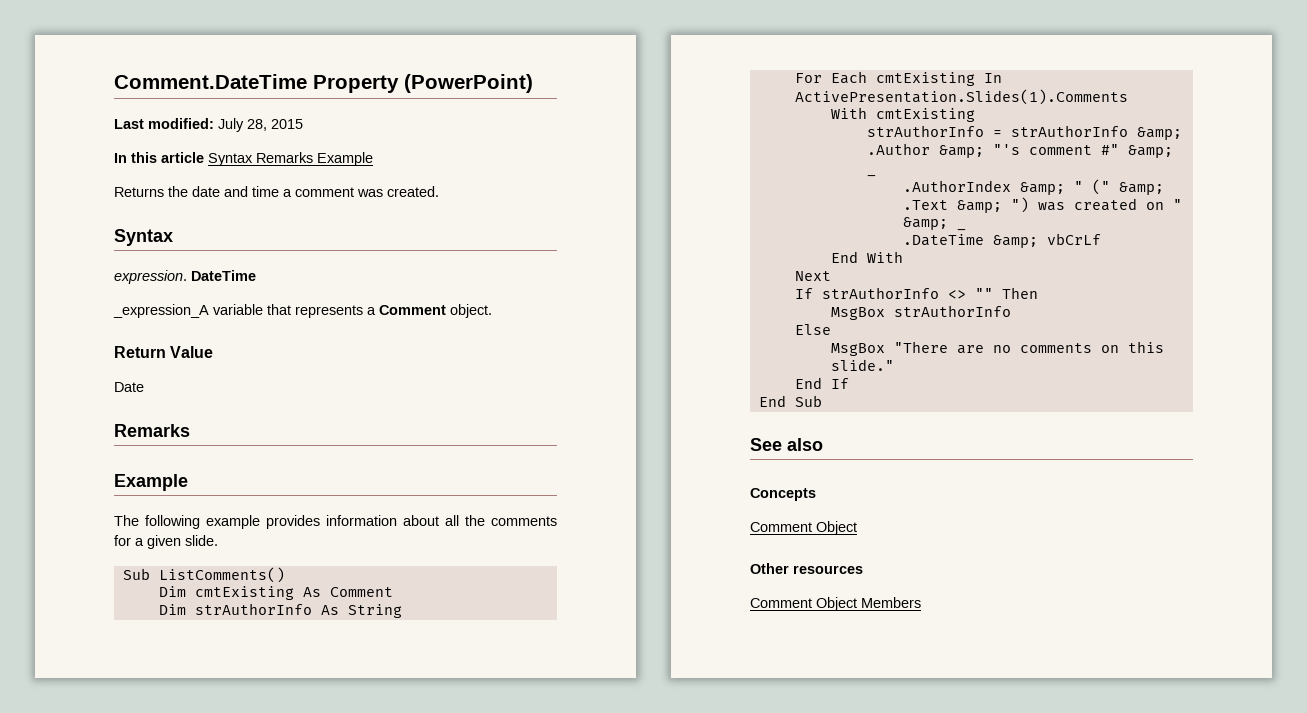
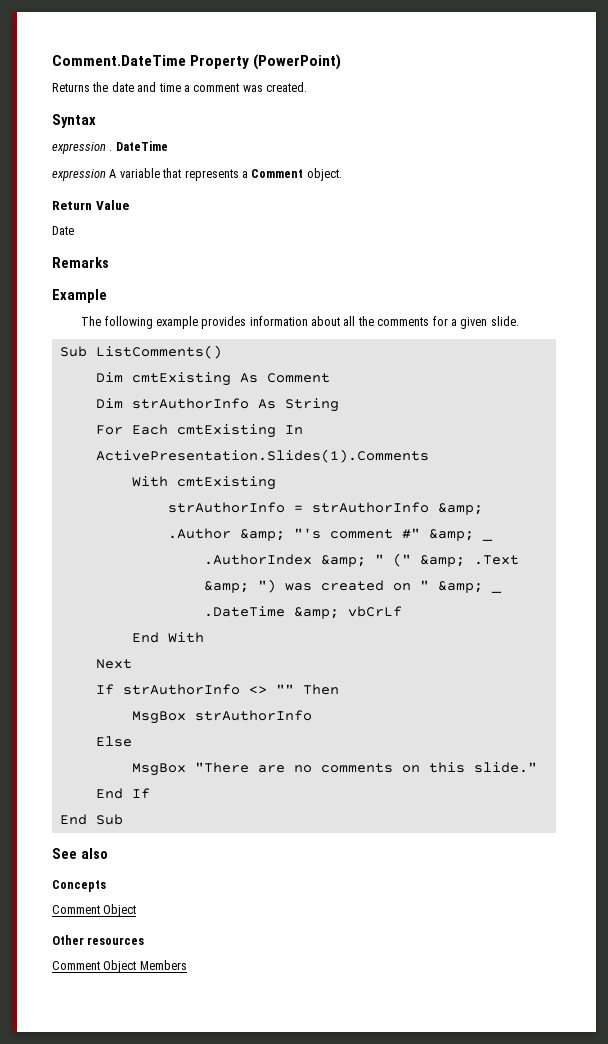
[114,118,303,132] [114,152,373,166] // Last modified: July 28, 2015 // In this article Syntax Remarks Example -> (342, 62) none
[114,270,187,284] expression. -> [52,142,113,154] expression .
[113,304,209,318] _expression_A -> [52,169,117,181] expression A

